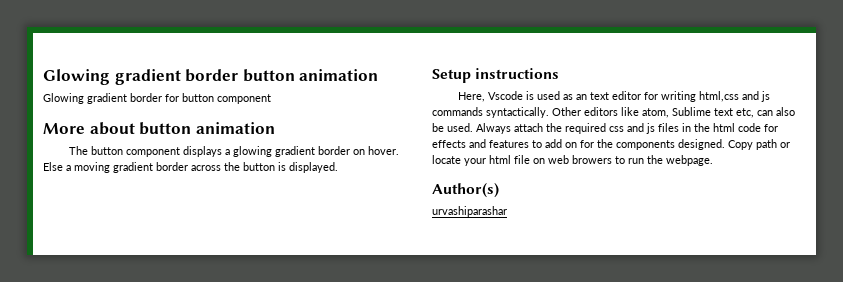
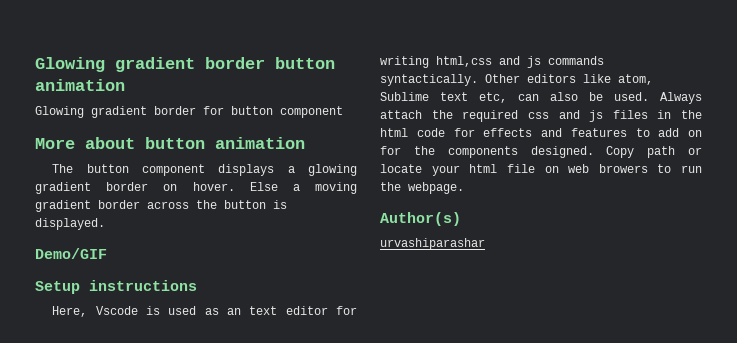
(338, 167) none -> [35,248,107,259] // Demo/GIF

